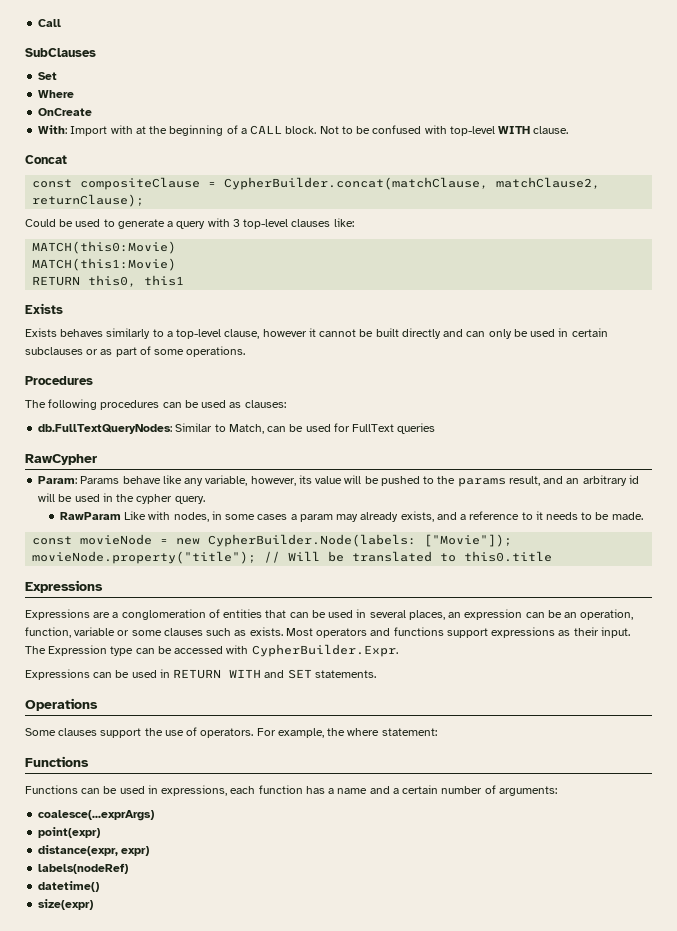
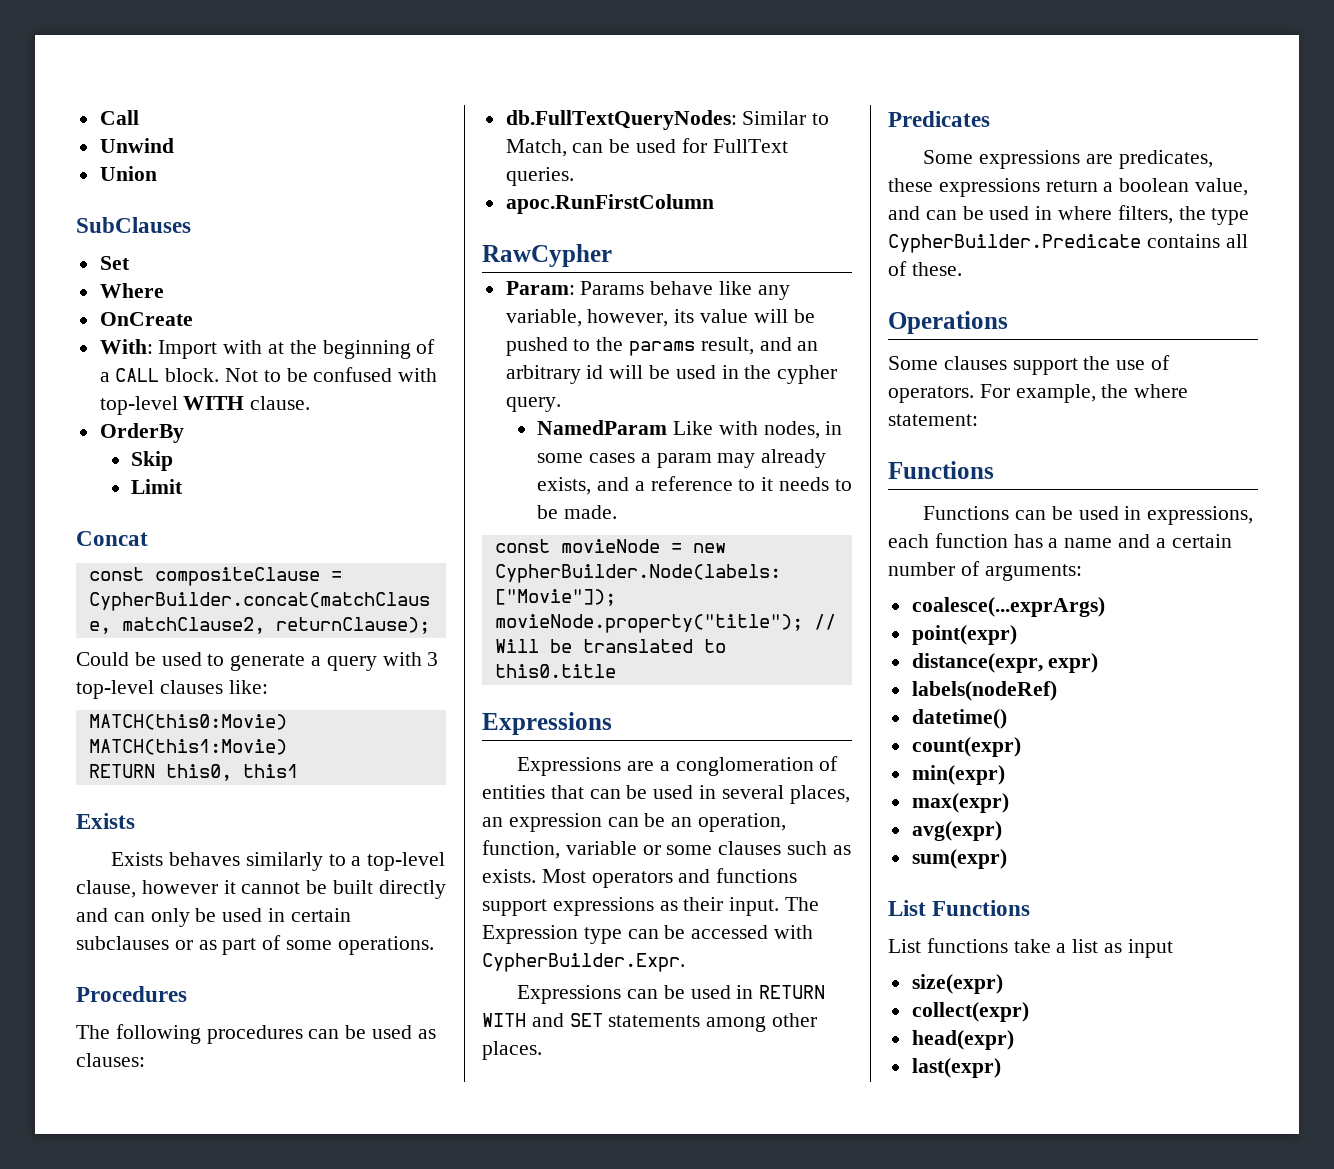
(62, 23) none -> [99,138,174,153] [99,166,157,181] // Unwind // Union
(569, 130) none -> [99,423,184,443] [131,451,174,471] [131,479,184,494] // OrderBy // Skip // Limit
[397,423,436,434] queries -> [505,167,574,186] [505,194,714,214] queries. // apoc.RunFirstColumn
[59,512,121,520] RawParam -> [537,420,668,435] NamedParam
[314,670,376,678] statements. -> [608,1013,818,1032] [482,1041,542,1060] [888,111,990,127] [923,150,1213,169] [888,178,1249,197] [888,205,1250,225] [888,234,1248,253] [888,261,962,276] statements among other places. // Predicates // Some expressions are predicates, these expressions return a boolean value, and can be used in where filters, the type CypherBuilder.Predicate contains all of these.
[38,899,94,910] size(expr) -> [911,737,1021,757] [911,765,1005,785] [911,793,1009,813] [911,821,1002,841] [911,849,1007,869] [888,900,1031,916] [888,938,1173,958] [911,974,1003,994] [911,1002,1029,1022] [911,1030,1014,1050] [911,1058,1001,1078] count(expr) // min(expr) // max(expr) // avg(expr) // sum(expr) // List Functions // List functions take a list as input // size(expr) // collect(expr) // head(expr) // last(expr)

